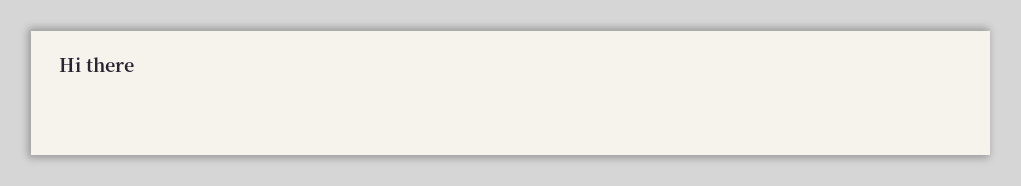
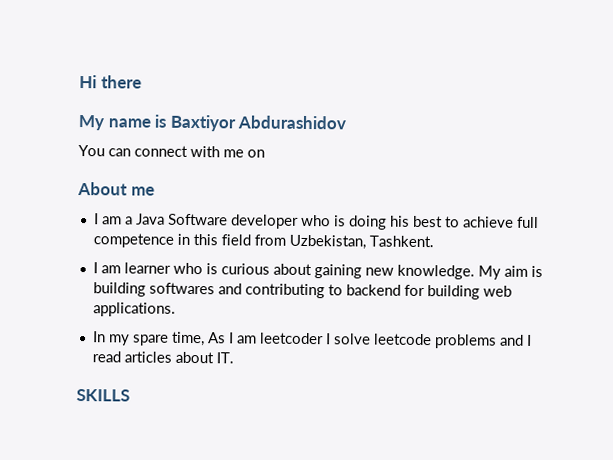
(134, 64) none -> [78,114,347,132] [78,145,265,158] [77,181,155,196] [93,213,539,230] [92,233,434,250] [92,262,543,280] [92,282,512,300] [92,302,176,317] [92,331,532,349] [91,351,234,364] [76,388,130,402] // My name is Baxtiyor Abdurashidov // You can connect with me on // About me // I am a Java Software developer who is doing his best to achieve full competence in this field from Uzbekistan, Tashkent. // I am learner who is curious about gaining new knowledge. My aim is building softwares and contributing to backend for building web applications. // In my spare time, As I am leetcoder I solve leetcode problems and I read articles about IT. // SKILLS

